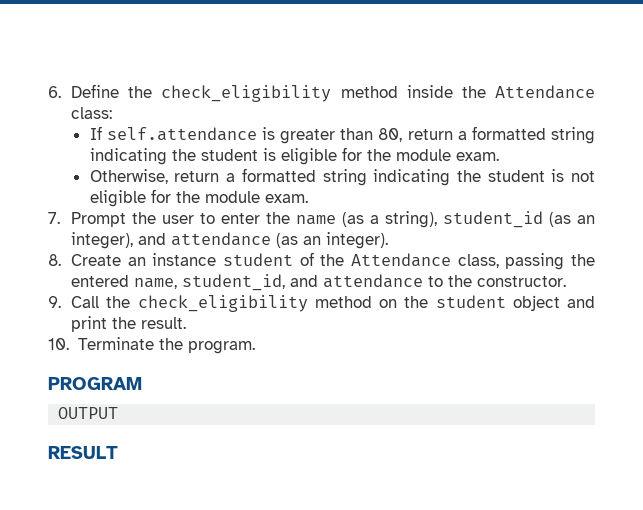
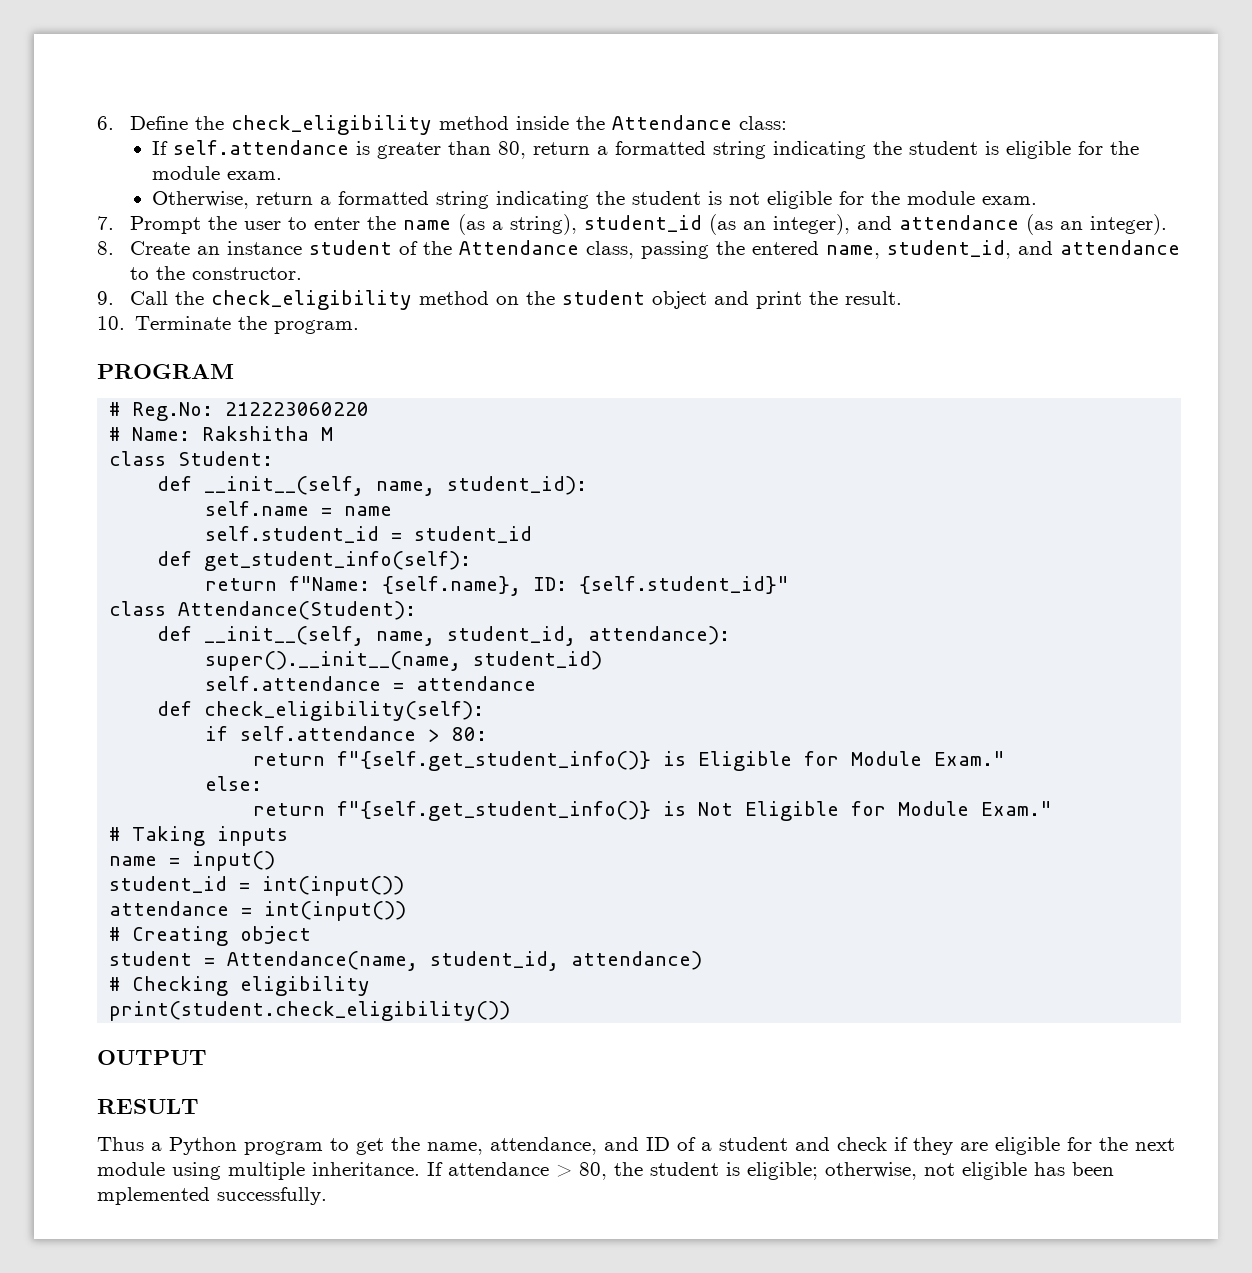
[58,407,119,419] [48,446,118,459] OUTPUT // RESULT -> [109,402,370,421] [109,426,334,441] [109,451,274,466] [157,476,588,496] [205,501,393,516] [205,526,533,543] [157,551,472,571] [205,576,790,596] [109,601,417,620] [157,626,731,646] [205,651,603,671] [205,676,537,691] [157,701,485,721] [205,726,488,742] [253,751,1006,771] [205,776,263,791] [253,801,1053,821] [109,826,289,846] [109,851,276,871] [109,876,405,896] [109,901,407,921] [109,926,312,946] [109,951,703,971] [109,976,371,996] [109,1001,511,1021] [97,1050,207,1065] [97,1099,199,1114] [97,1137,1175,1155] [97,1162,1114,1180] [97,1187,327,1205] # Reg.No: 212223060220 // # Name: Rakshitha M // class Student: // def __init__(self, name, student_id): // self.name = name // self.student_id = student_id // def get_student_info(self): // return f"Name: {self.name}, ID: {self.student_id}" // class Attendance(Student): // def __init__(self, name, student_id, attendance): // super().__init__(name, student_id) // self.attendance = attendance // def check_eligibility(self): // if self.attendance > 80: // return f"{self.get_student_info()} is Eligible for Module Exam." // else: // return f"{self.get_student_info()} is Not Eligible for Module Exam." // # Taking inputs // name = input() // student_id = int(input()) // attendance = int(input()) // # Creating object // student = Attendance(name, student_id, attendance) // # Checking eligibility // print(student.check_eligibility()) // OUTPUT // RESULT // Thus a Python program to get the name, attendance, and ID of a student and check if they are eligible for the next module using multiple inheritance. If attendance > 80, the student is eligible; otherwise, not eligible has been mplemented successfully.

